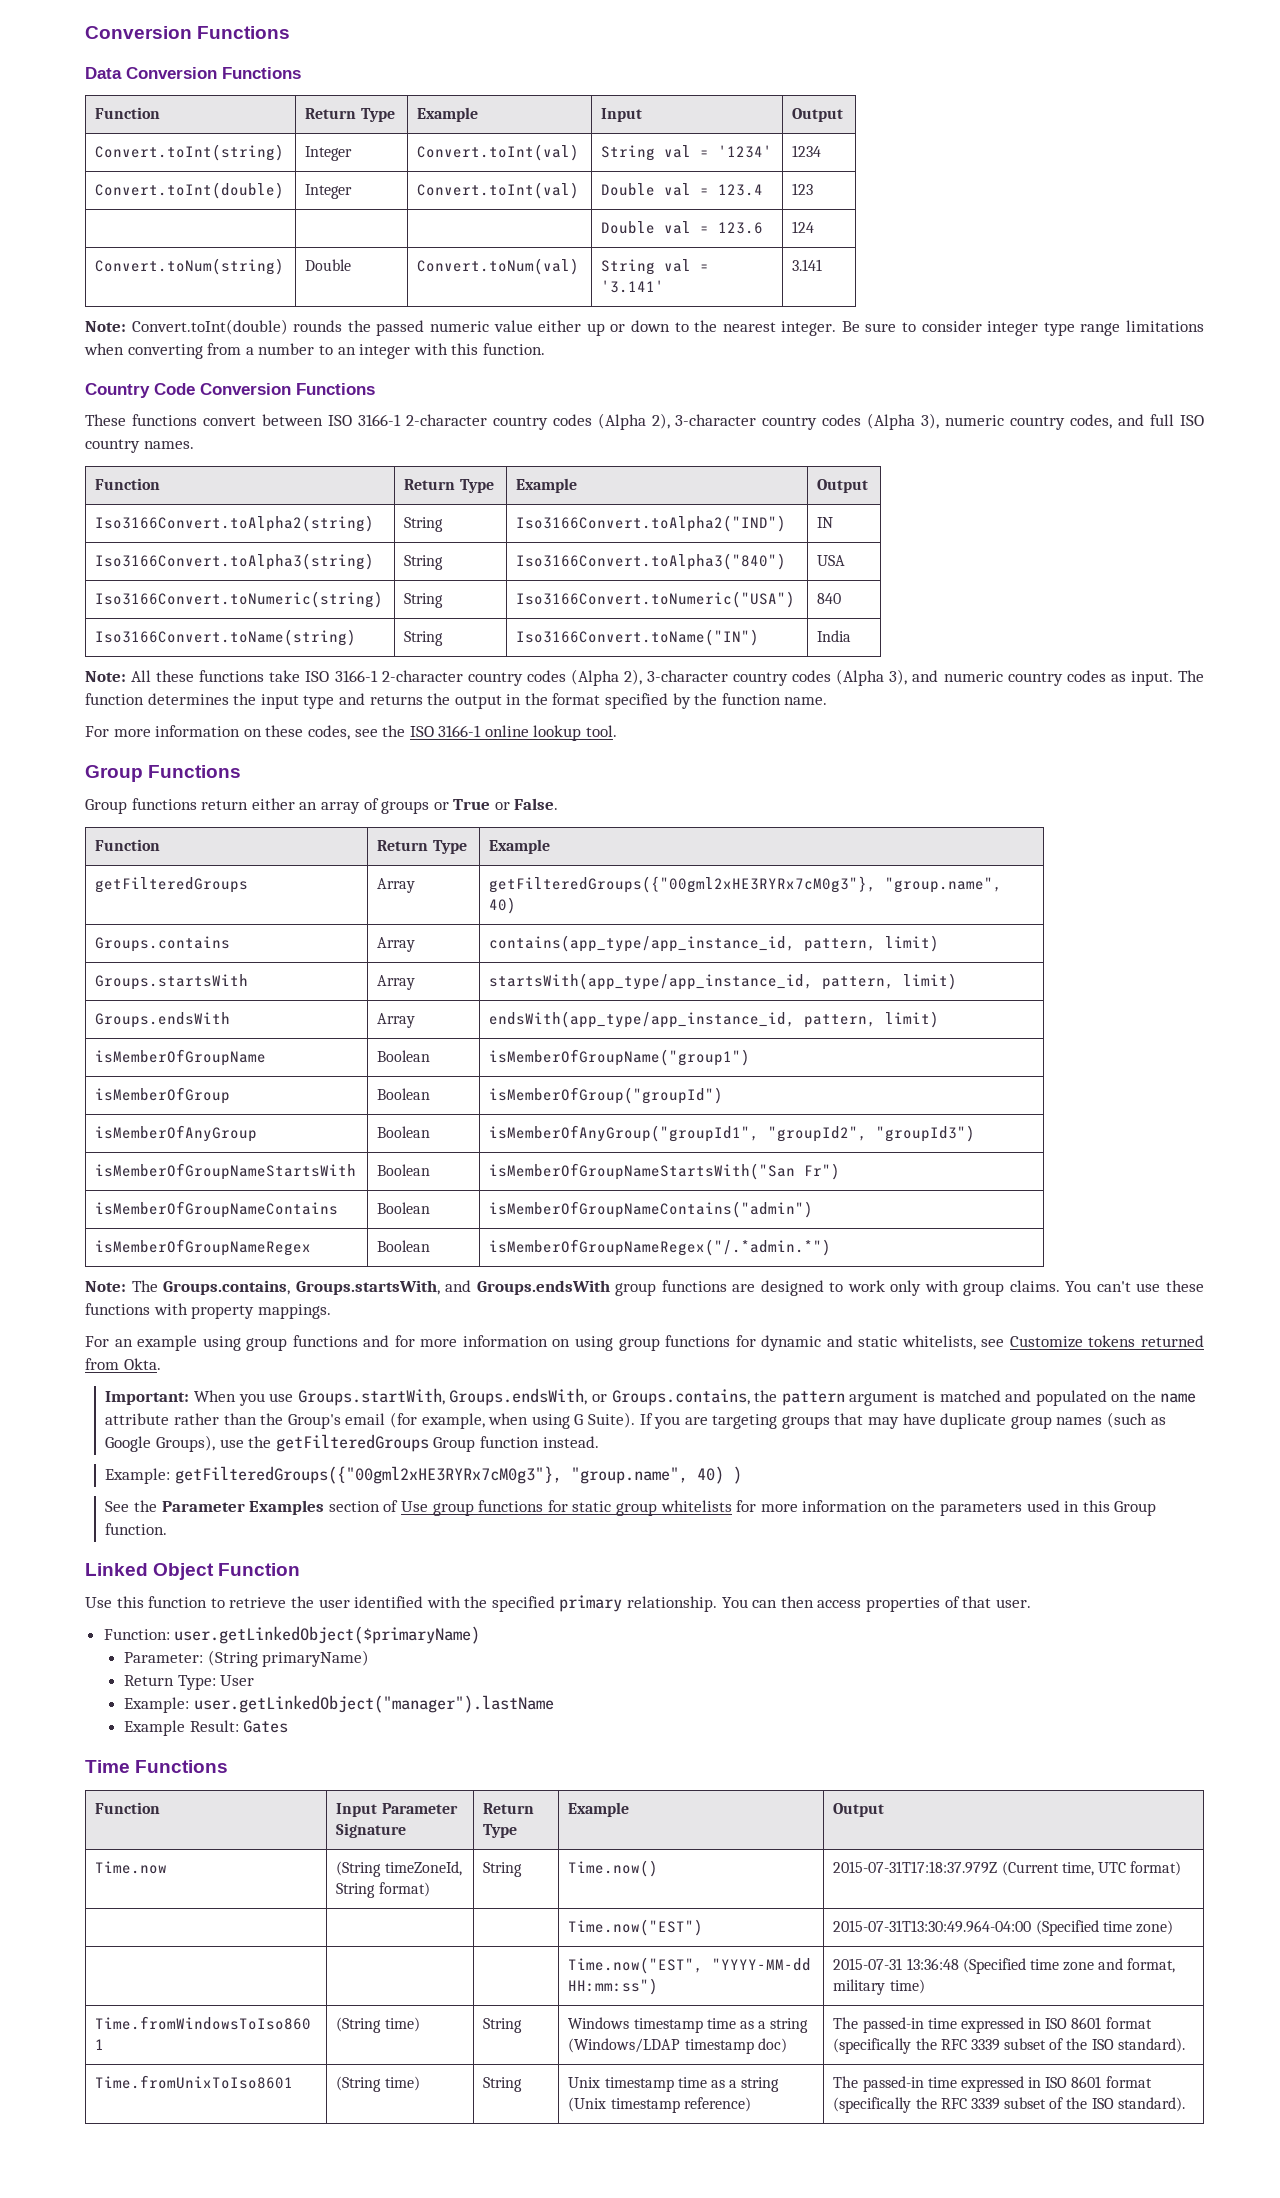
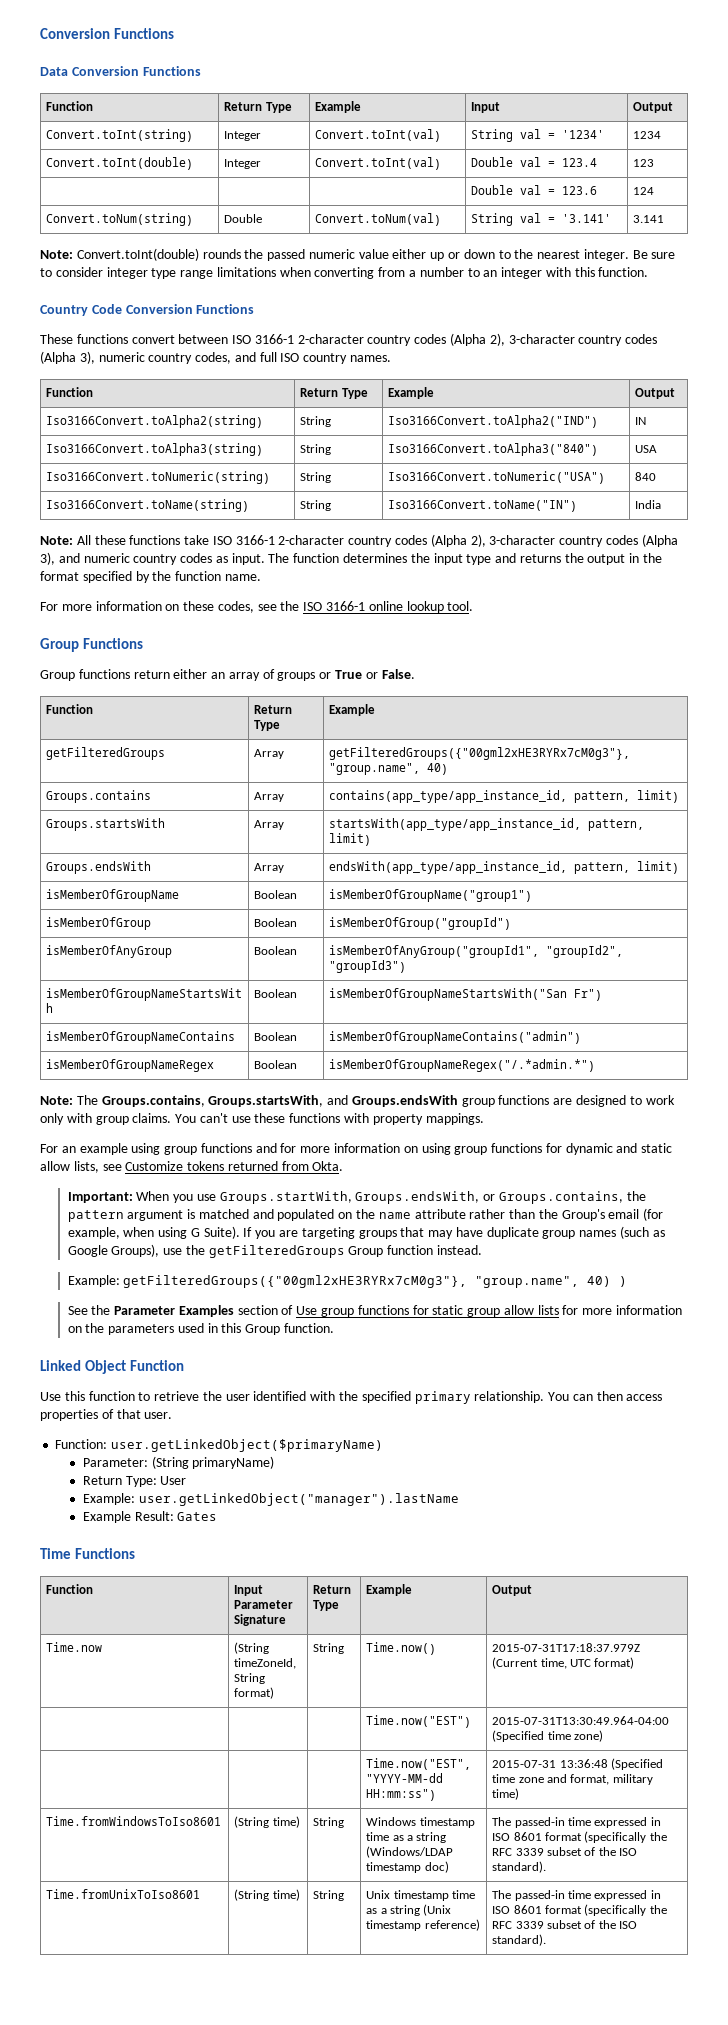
[901,1335,976,1350] whitelists, -> [40,1161,99,1173] allow lists,
[660,1500,732,1512] whitelists -> [503,1305,559,1315] allow lists

